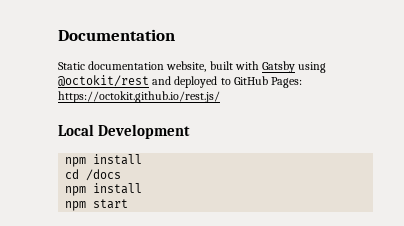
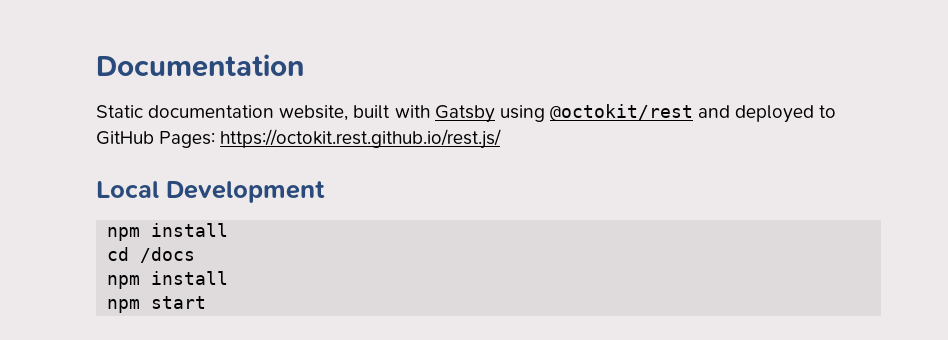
[58,91,220,103] https://octokit.github.io/rest.js/ -> [220,129,502,149] https://octokit.rest.github.io/rest.js/

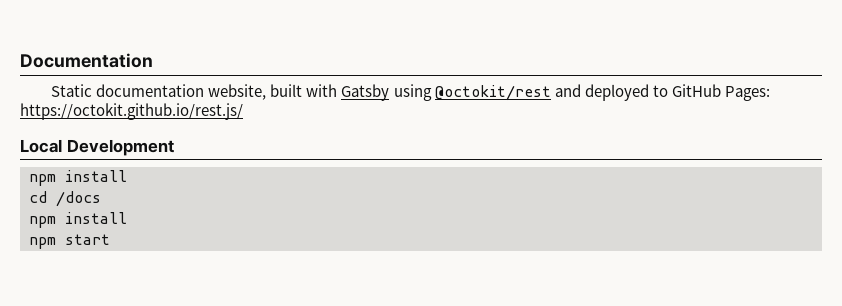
[220,129,502,149] https://octokit.rest.github.io/rest.js/ -> [20,103,243,120] https://octokit.github.io/rest.js/

